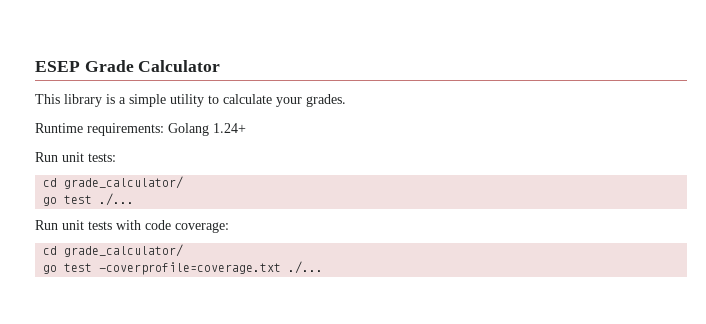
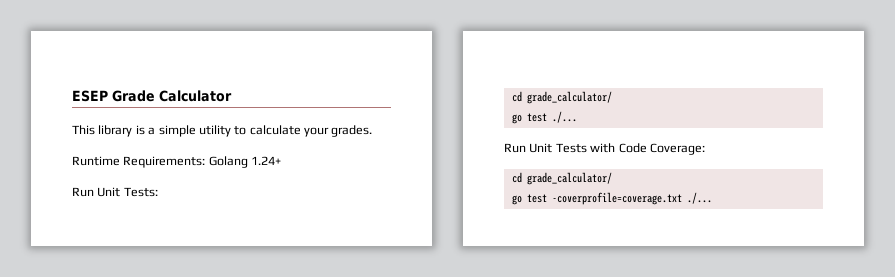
[87,123,164,136] requirements: -> [123,156,206,168] Requirements:
[62,152,116,162] unit tests: -> [97,187,158,197] Unit Tests:
[62,220,229,233] unit tests with code coverage: -> [529,143,705,155] Unit Tests with Code Coverage:

